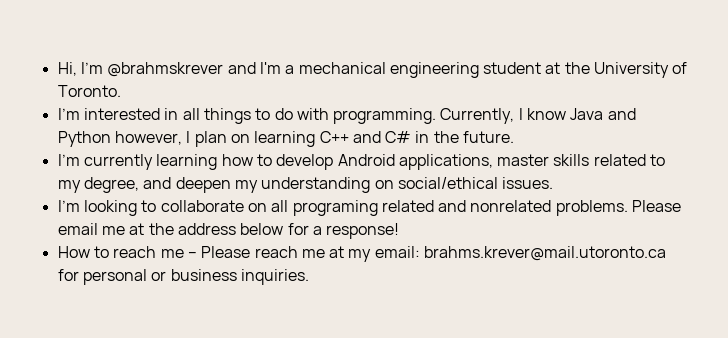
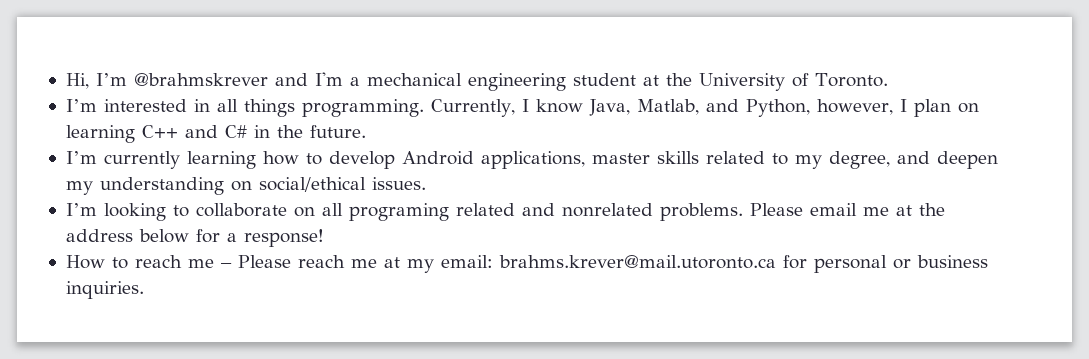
[255,108,329,120] to do with -> (295, 108) none
[570,108,636,120] [57,131,111,147] Java and Python -> [588,99,810,117] Java, Matlab, and Python,

